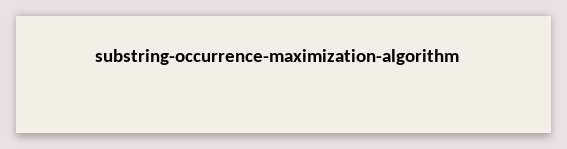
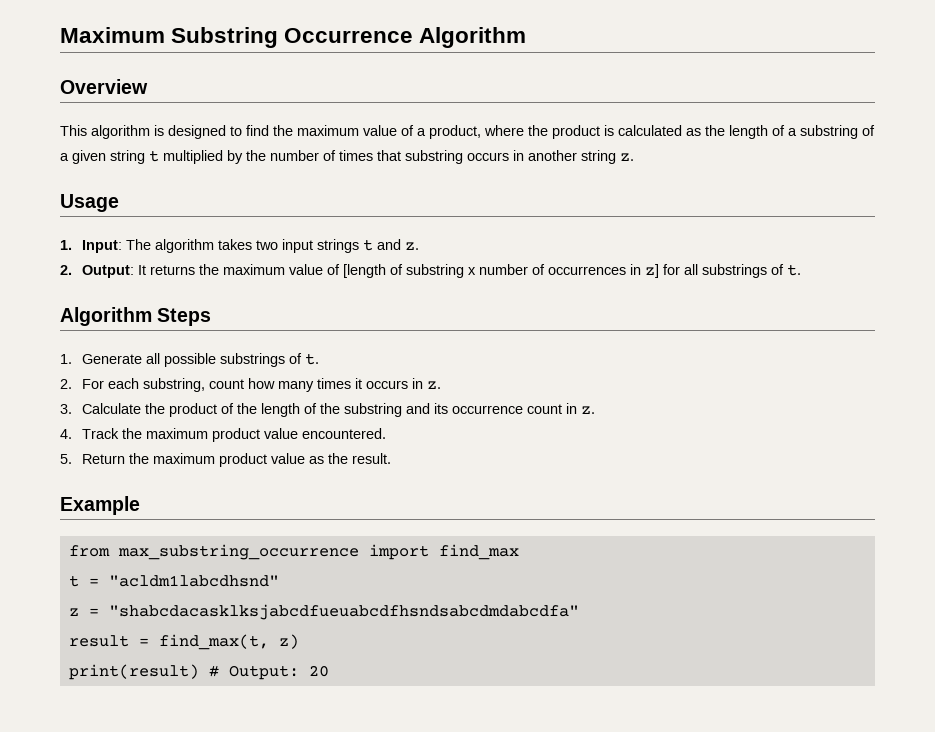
[95,49,459,65] substring-occurrence-maximization-algorithm -> [60,27,527,48] [60,79,148,94] [60,125,875,139] [60,150,634,164] [60,194,119,212] [60,239,420,253] [60,264,802,278] [60,307,212,326] [60,353,320,367] [60,378,442,392] [60,403,596,417] [60,428,387,442] [60,453,392,467] [60,496,140,515] [68,544,519,560] [68,575,279,587] [68,604,579,620] [68,634,299,650] [68,664,329,680] Maximum Substring Occurrence Algorithm // Overview // This algorithm is designed to find the maximum value of a product, where the product is calculated as the length of a substring of a given string t multiplied by the number of times that substring occurs in another string z. // Usage // 1. Input: The algorithm takes two input strings t and z. // 2. Output: It returns the maximum value of [length of substring x number of occurrences in z] for all substrings of t. // Algorithm Steps // 1. Generate all possible substrings of t. // 2. For each substring, count how many times it occurs in z. // 3. Calculate the product of the length of the substring and its occurrence count in z. // 4. Track the maximum product value encountered. // 5. Return the maximum product value as the result. // Example // from max_substring_occurrence import find_max // t = "acldm1labcdhsnd" // z = "shabcdacasklksjabcdfueuabcdfhsndsabcdmdabcdfa" // result = find_max(t, z) // print(result) # Output: 20

